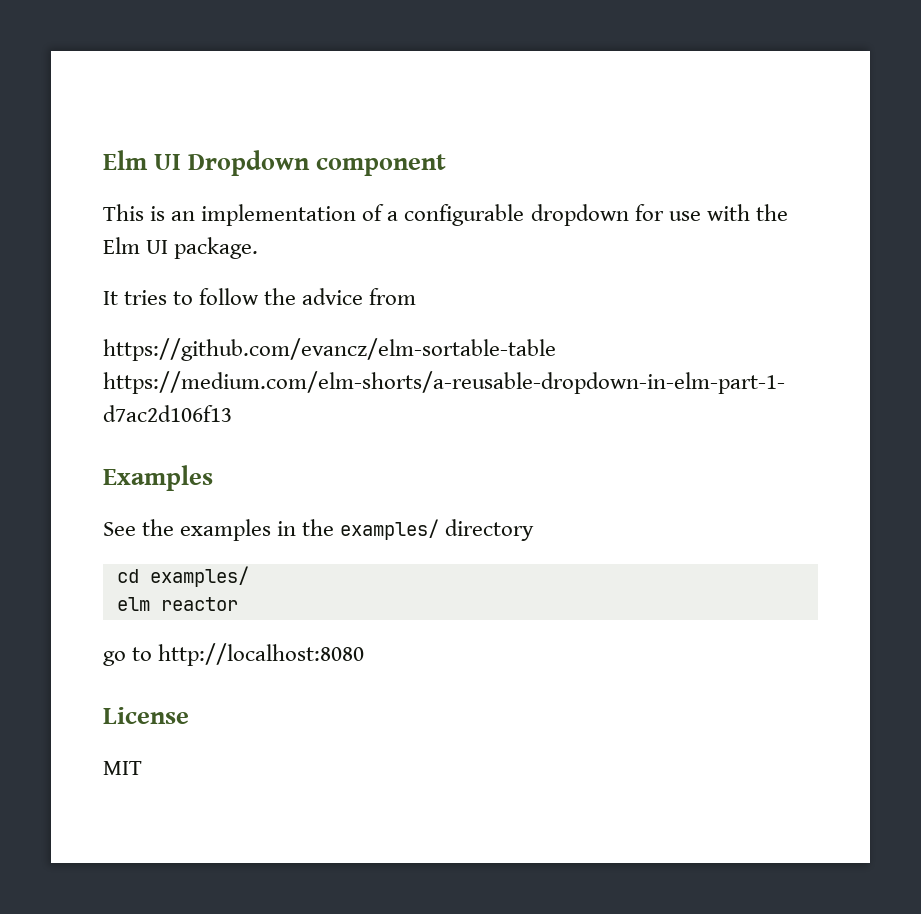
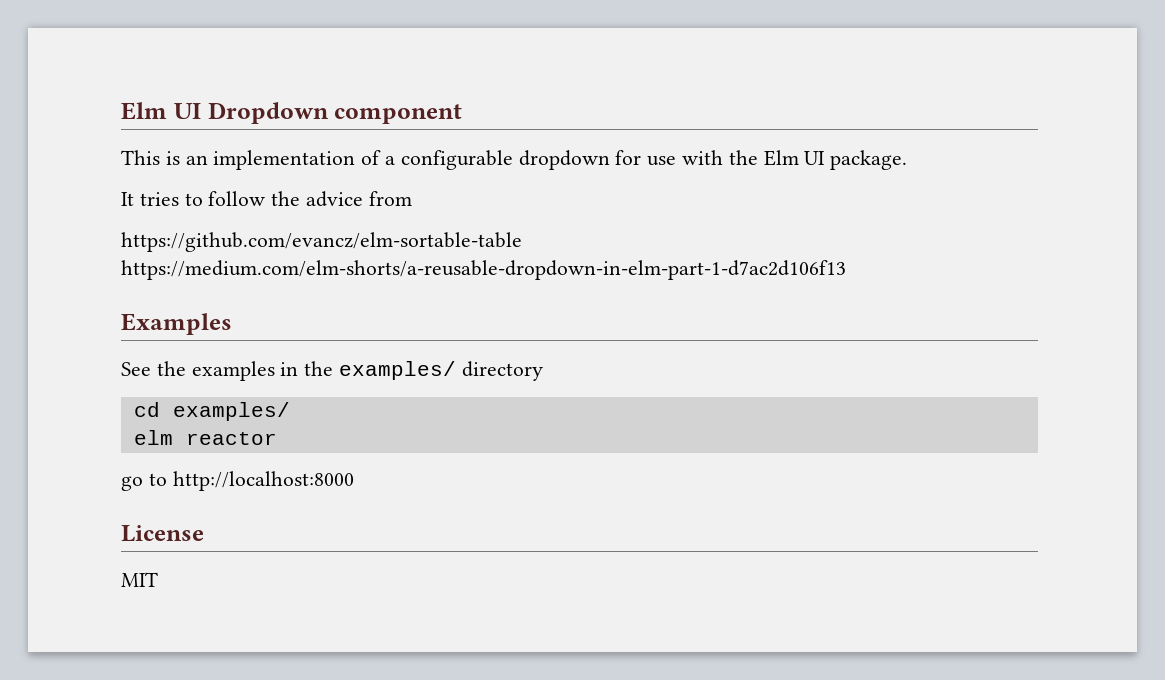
[158,643,365,666] http://localhost:8080 -> [172,471,354,491] http://localhost:8000

